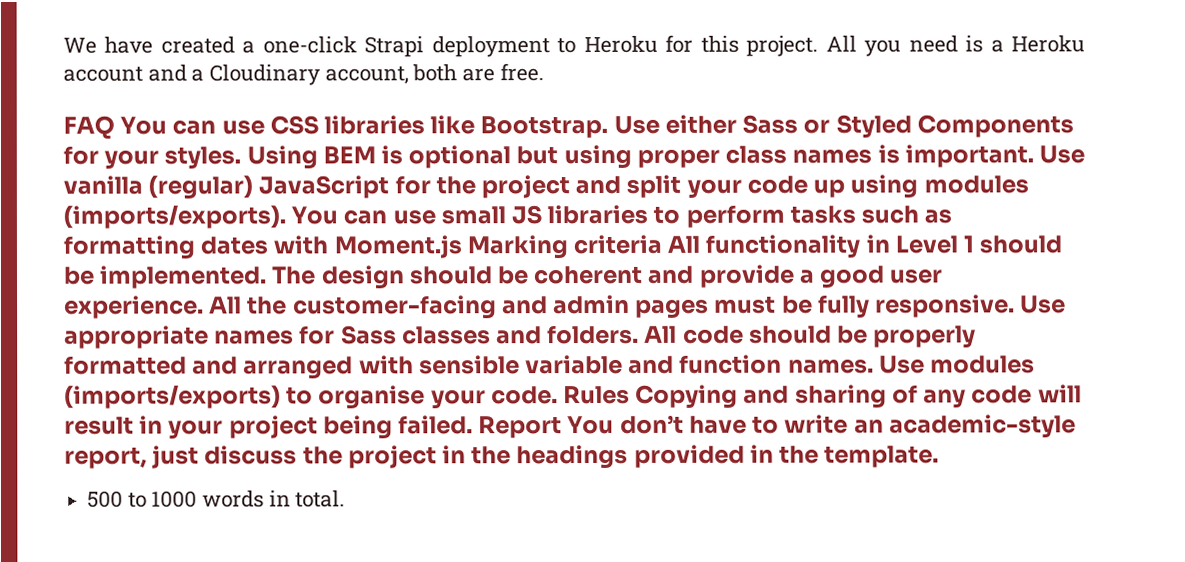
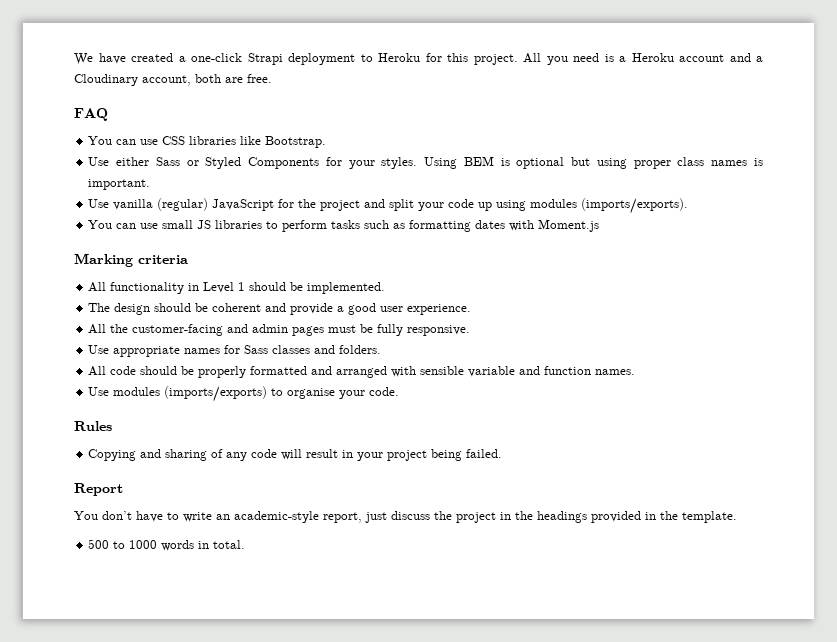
(115, 127) none -> (108, 114) //
(609, 127) none -> (327, 142) //
(1034, 156) none -> (151, 184) //
(286, 217) none -> (689, 206) //
(462, 247) none -> (600, 225) //
(663, 244) none -> (188, 259) //
(268, 277) none -> (386, 288) //
(204, 307) none -> (472, 309) //
(1016, 306) none -> (471, 330) //
(640, 334) none -> (382, 349) //
(874, 366) none -> (636, 372) //
(558, 395) none -> (400, 391) //
(631, 395) none -> (112, 426) //
(474, 425) none -> (503, 453) //
(563, 427) none -> (123, 489) //

